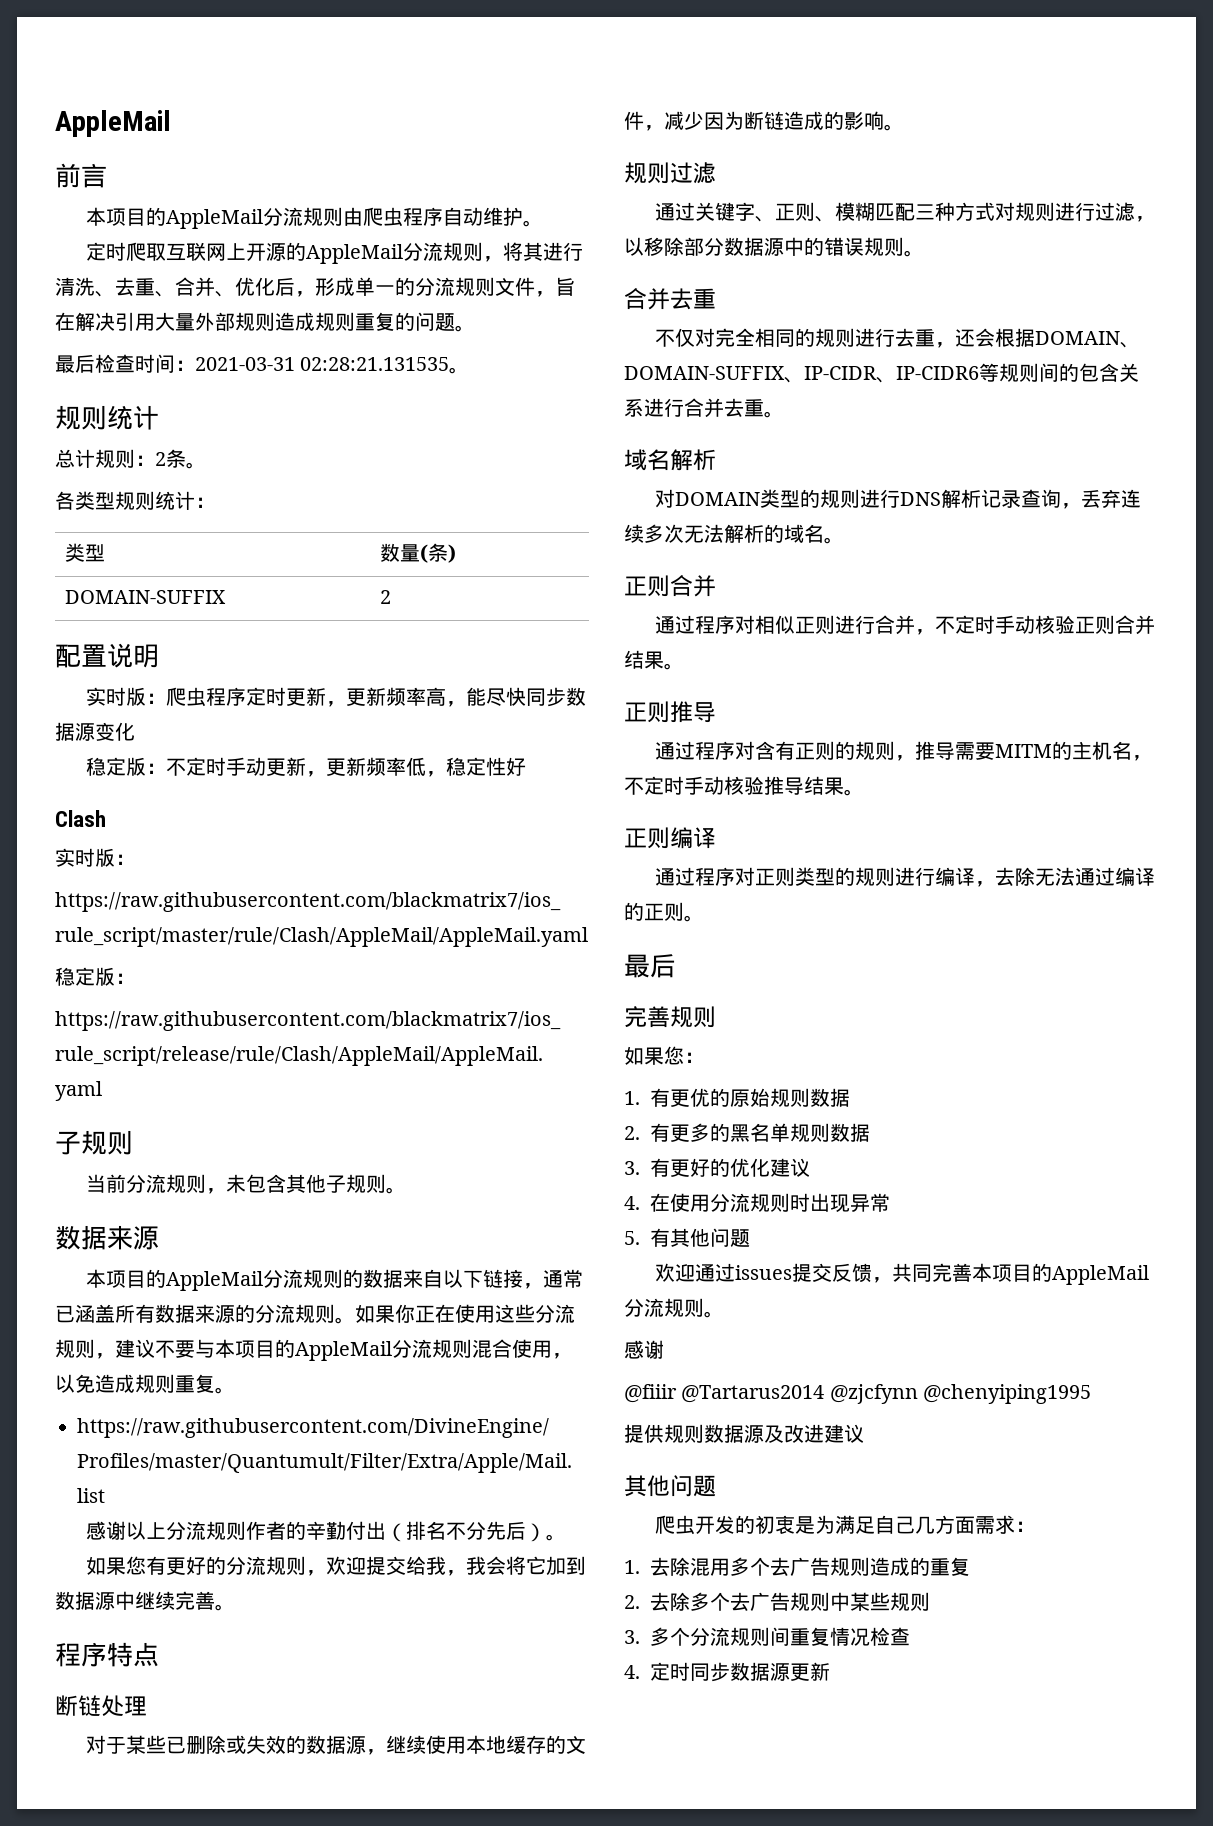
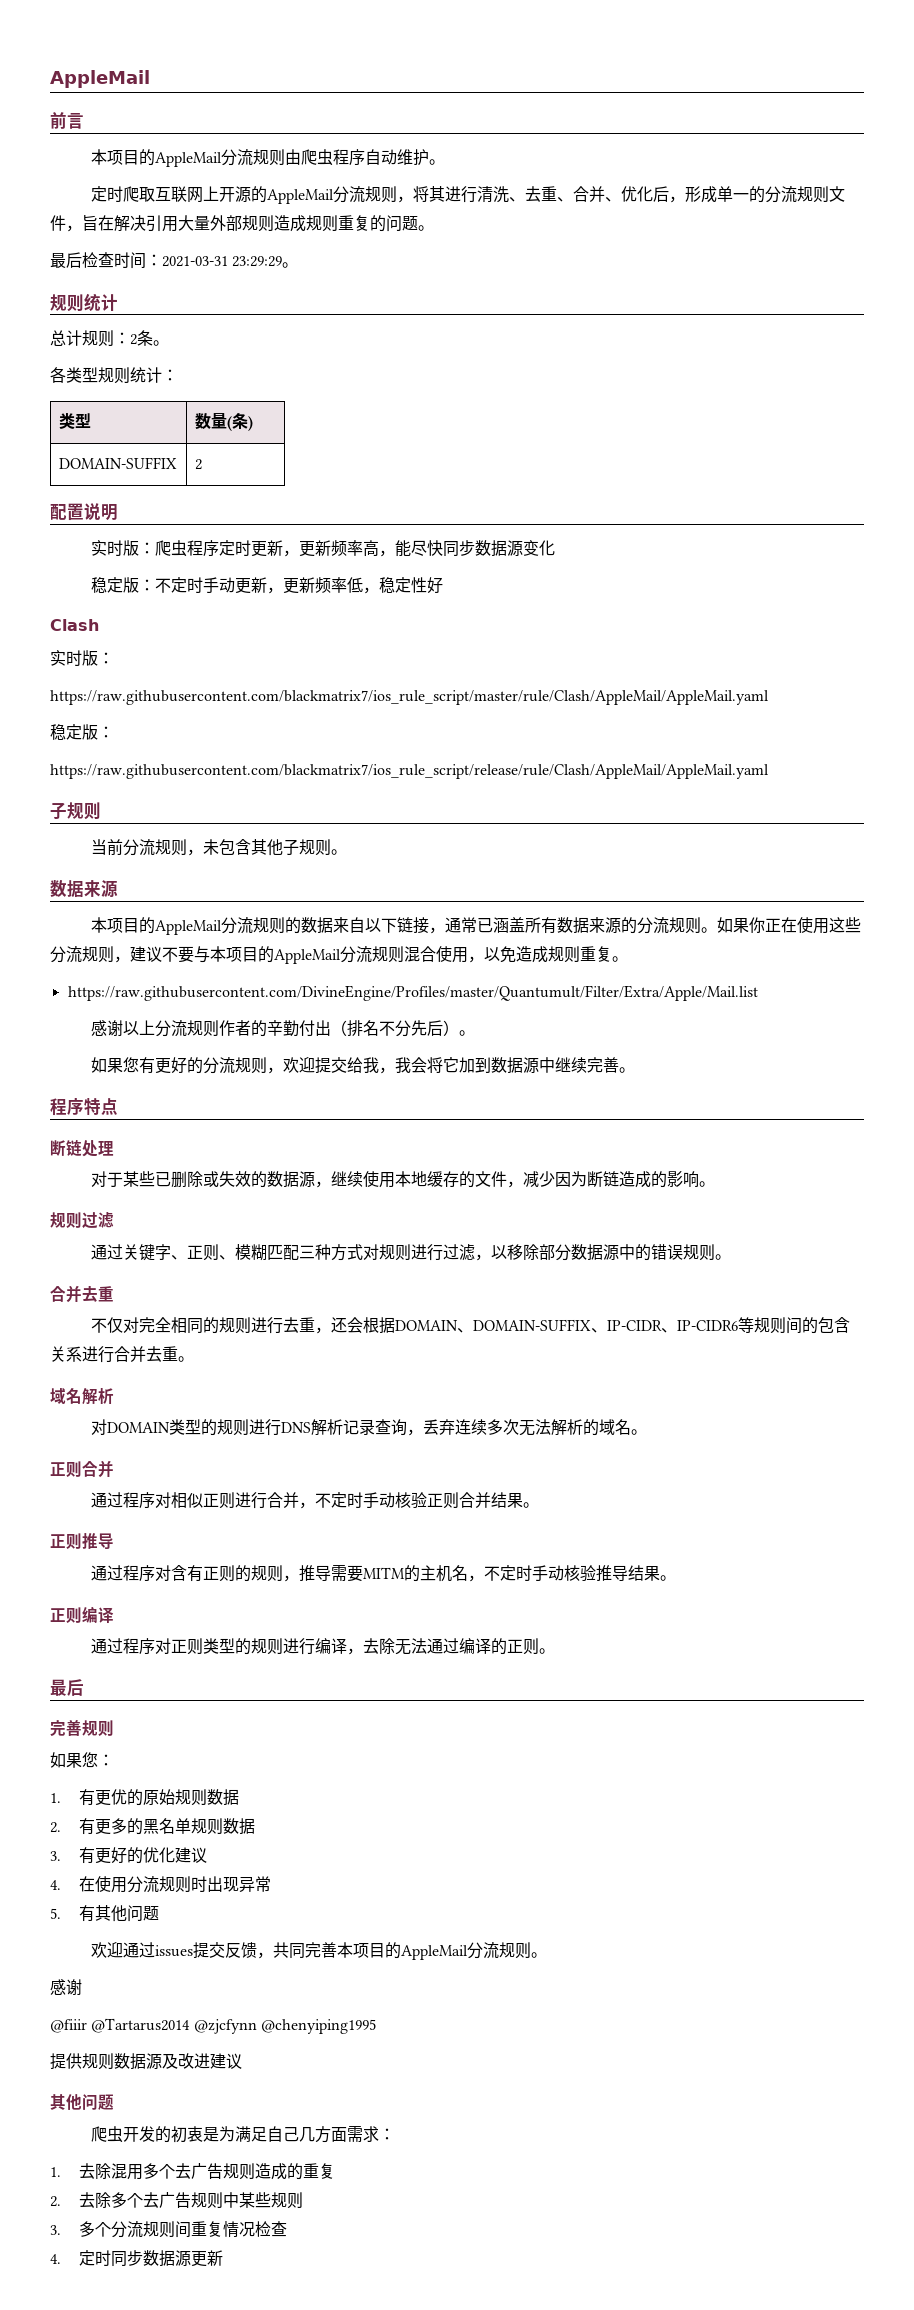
[300,357,450,371] 02:28:21.131535 -> [232,256,283,267] 23:29:29

